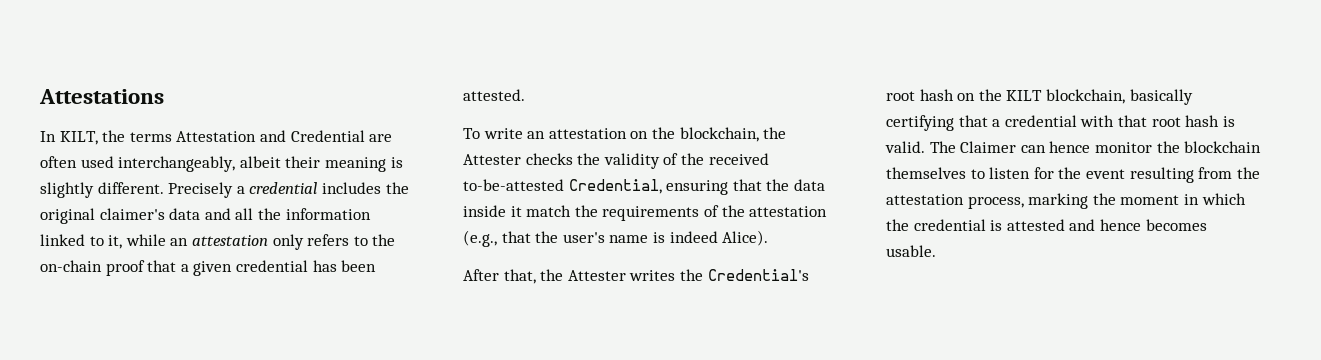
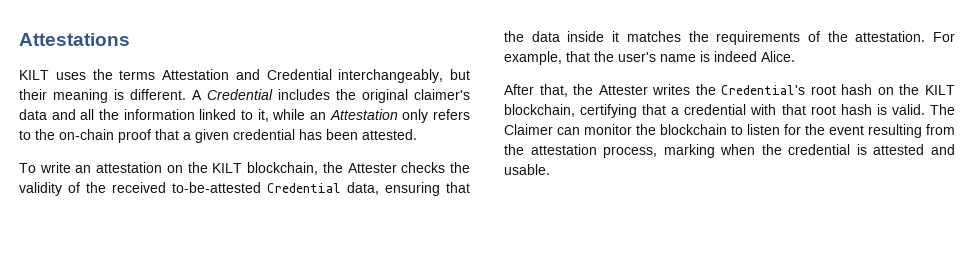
[40,131,98,145] In KILT, -> [19,70,86,80] KILT uses
[369,134,393,142] [40,156,403,172] [40,182,318,198] are often used interchangeably, albeit their meaning is slightly different. Precisely a credential -> [338,69,470,83] [19,89,273,103] interchangeably, but their meaning is different. A Credential
[191,235,268,246] attestation -> [329,109,398,120] Attestation
(675, 133) none -> [212,163,243,173] KILT
[568,179,662,194] Credential, -> [267,182,379,195] Credential data,
[526,205,572,217] match -> [626,31,681,42] matches
[749,206,828,217] [463,230,497,247] attestation (e.g., -> [855,31,955,42] [504,51,562,65] attestation. For example,
[722,230,769,246] Alice). -> [761,51,795,62] Alice.
[1129,89,1193,105] basically -> (575, 110) none
[1049,141,1091,153] hence -> (580, 131) none
[886,167,966,179] themselves -> (727, 129) none
[1092,193,1246,205] the moment in which -> [720,144,756,155] when
[1099,219,1207,231] hence becomes -> (955, 149) none

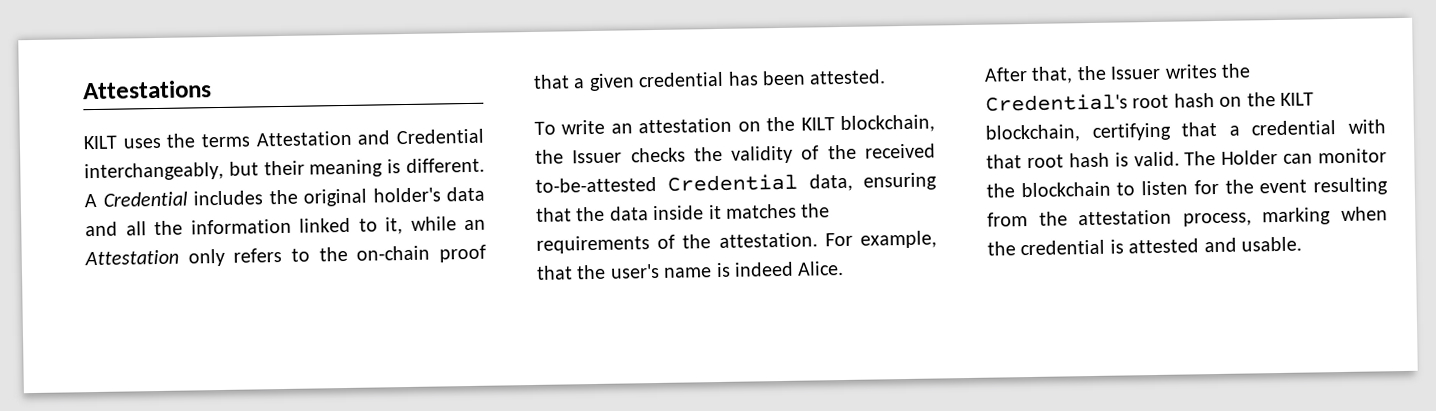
[414,89,470,100] claimer's -> [372,187,441,203] holder's
[347,163,397,173] Attester -> [572,149,623,164] Issuer
[598,85,648,95] Attester -> [1110,65,1162,80] Issuer
[504,124,553,135] Claimer -> [1221,149,1279,165] Holder

